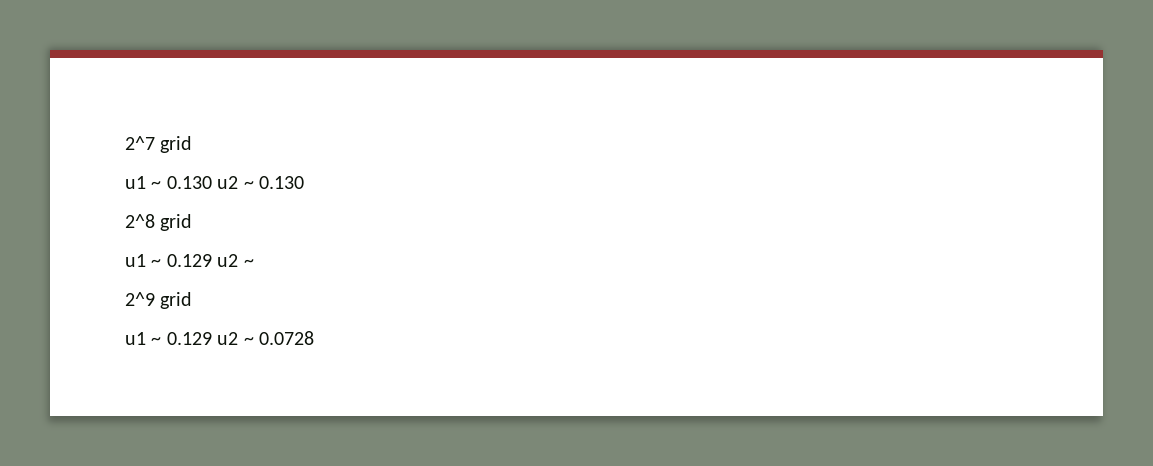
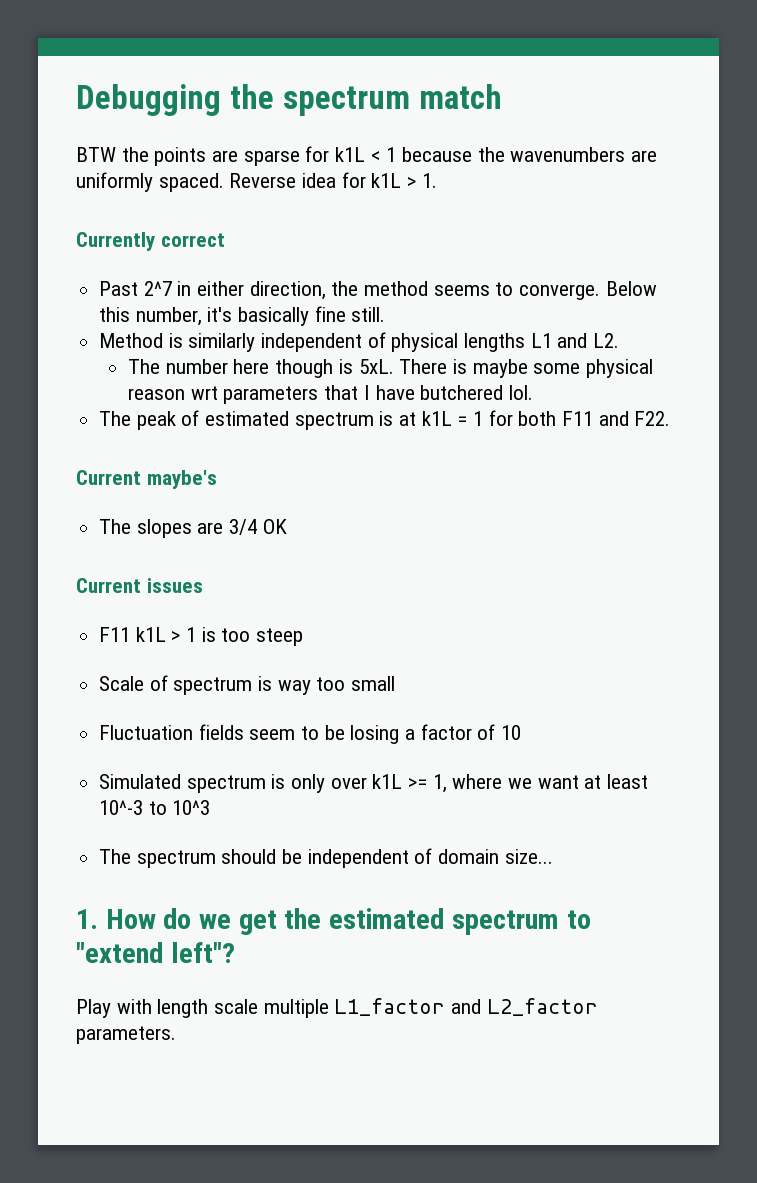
[125,136,193,153] [125,176,304,189] [125,214,193,231] [125,254,254,267] [125,292,193,309] [125,331,314,345] 2^7 grid // u1 ~ 0.130 u2 ~ 0.130 // 2^8 grid // u1 ~ 0.129 u2 ~ // 2^9 grid // u1 ~ 0.129 u2 ~ 0.0728 -> [76,84,502,116] [76,146,658,166] [76,172,437,192] [76,232,225,251] [99,281,657,300] [99,306,386,326] [99,332,620,352] [128,359,653,378] [128,385,533,404] [99,410,671,430] [76,470,217,489] [99,519,287,538] [76,578,203,593] [99,627,304,646] [99,675,396,695] [99,724,522,744] [99,774,649,793] [99,800,211,815] [99,848,553,868] [76,908,591,935] [76,942,235,963] [76,998,598,1018] [76,1026,176,1044] Debugging the spectrum match // BTW the points are sparse for k1L < 1 because the wavenumbers are uniformly spaced. Reverse idea for k1L > 1. // Currently correct // Past 2^7 in either direction, the method seems to converge. Below this number, it's basically fine still. // Method is similarly independent of physical lengths L1 and L2. // The number here though is 5xL. There is maybe some physical reason wrt parameters that I have butchered lol. // The peak of estimated spectrum is at k1L = 1 for both F11 and F22. // Current maybe's // The slopes are 3/4 OK // Current issues // F11 k1L > 1 is too steep // Scale of spectrum is way too small // Fluctuation fields seem to be losing a factor of 10 // Simulated spectrum is only over k1L >= 1, where we want at least 10^-3 to 10^3 // The spectrum should be independent of domain size... // 1. How do we get the estimated spectrum to "extend left"? // Play with length scale multiple L1_factor and L2_factor parameters.

